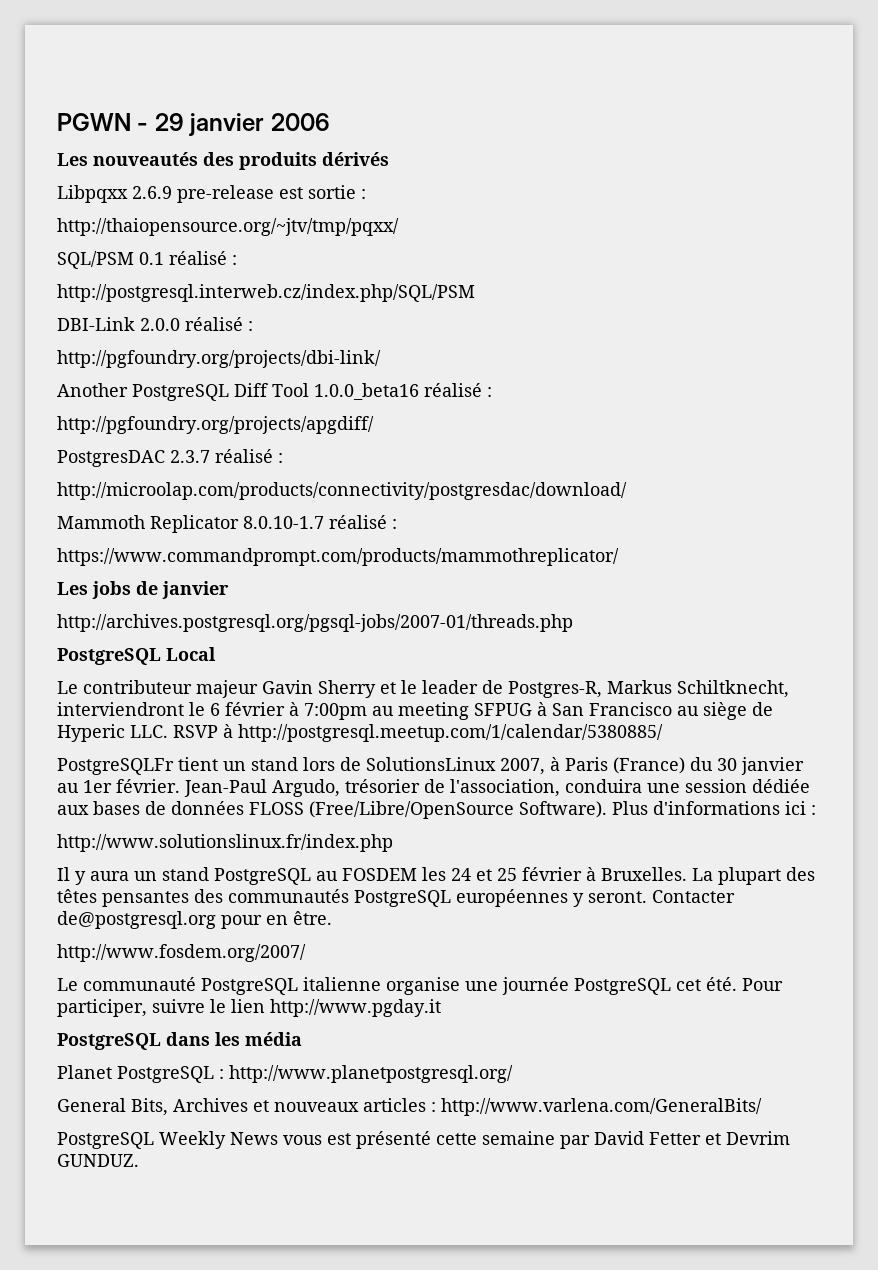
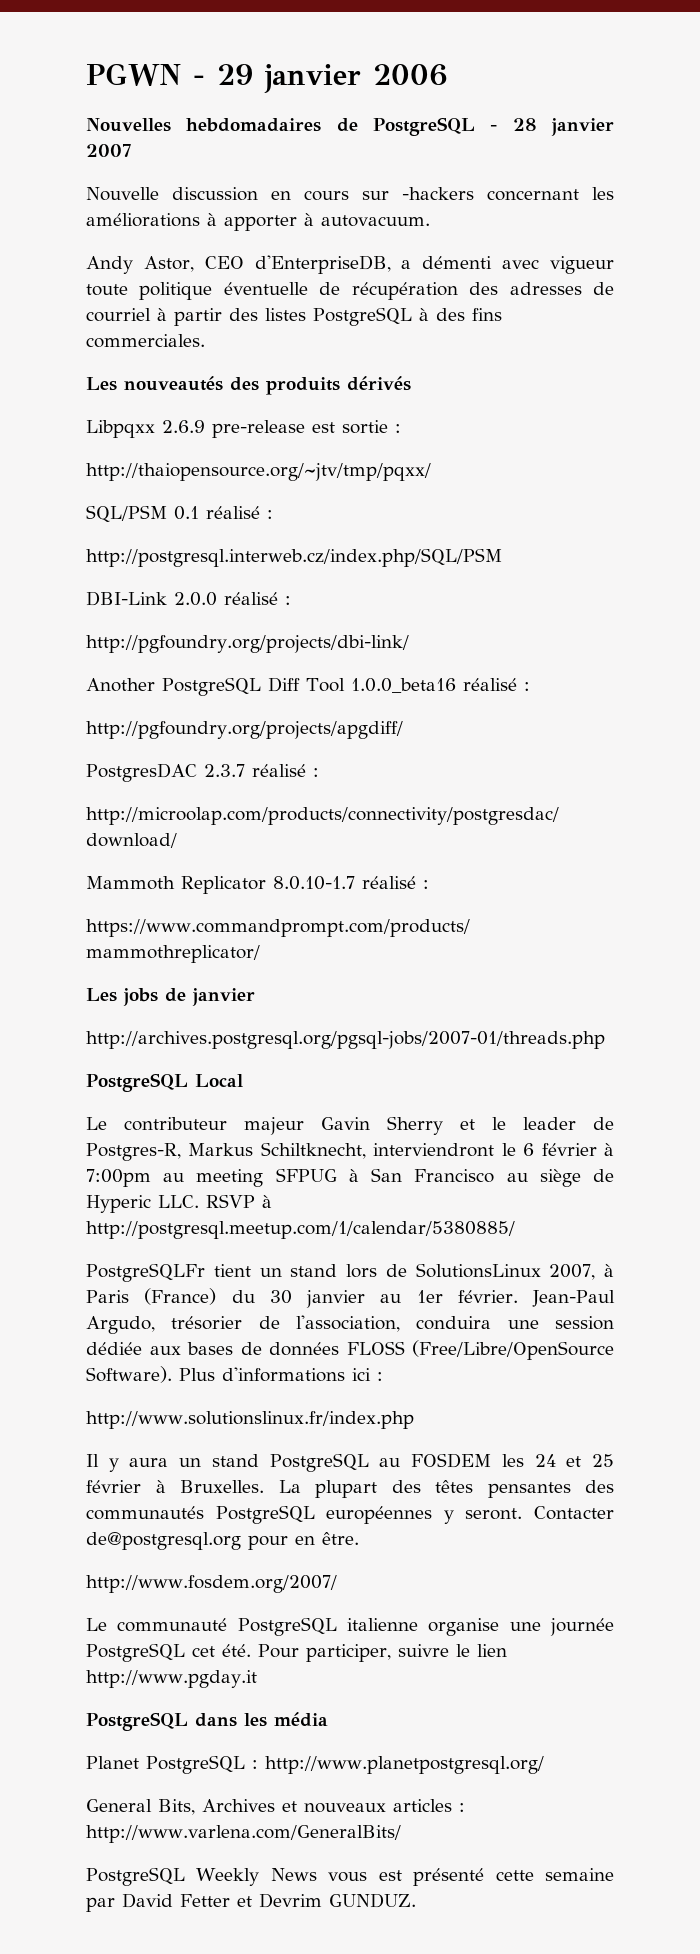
(330, 122) none -> [86,117,614,136] [86,144,131,157] [86,187,614,201] [86,213,430,231] [86,255,614,274] [86,282,614,300] [86,307,502,326] [86,334,205,348] // Nouvelles hebdomadaires de PostgreSQL - 28 janvier 2007 // Nouvelle discussion en cours sur -hackers concernant les améliorations à apporter à autovacuum. // Andy Astor, CEO d'EnterpriseDB, a démenti avec vigueur toute politique éventuelle de récupération des adresses de courriel à partir des listes PostgreSQL à des fins commerciales.

